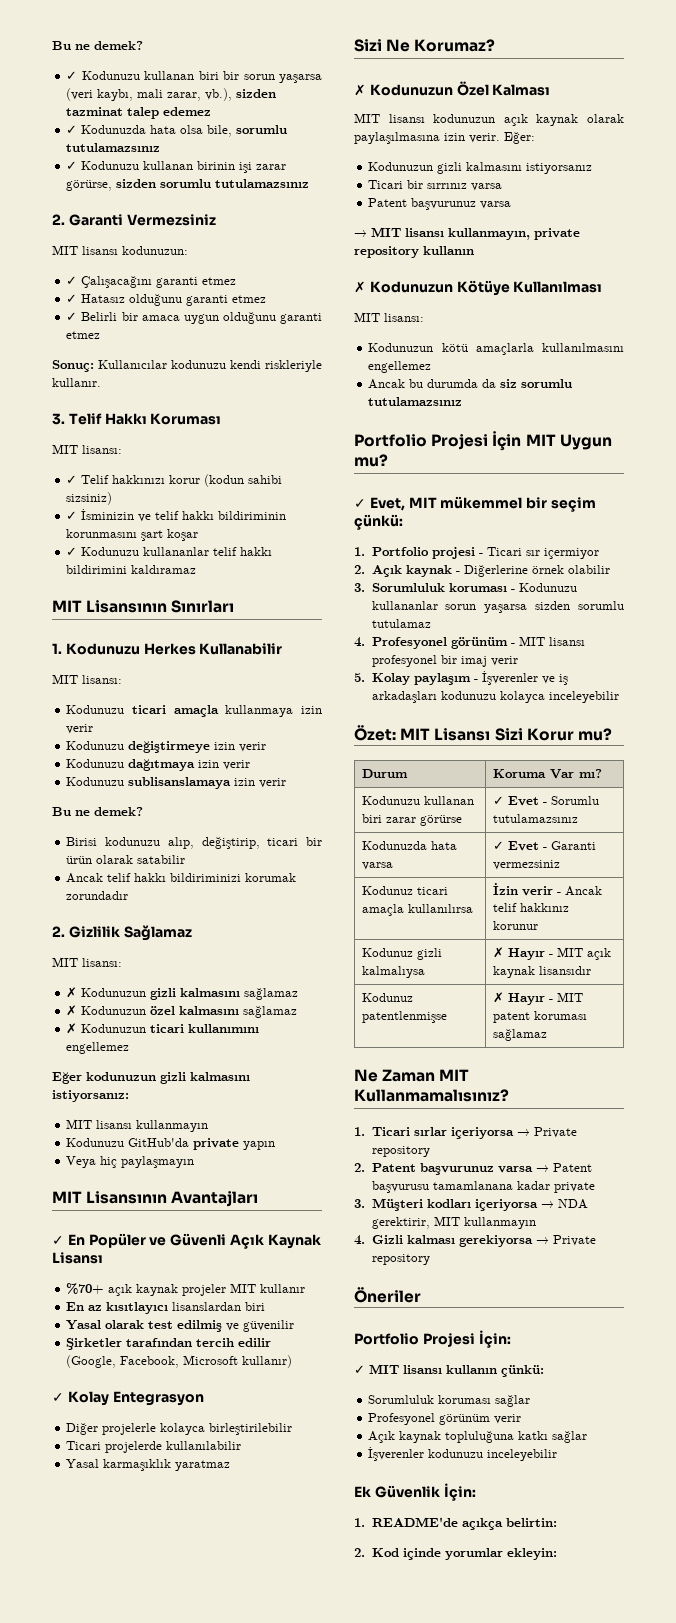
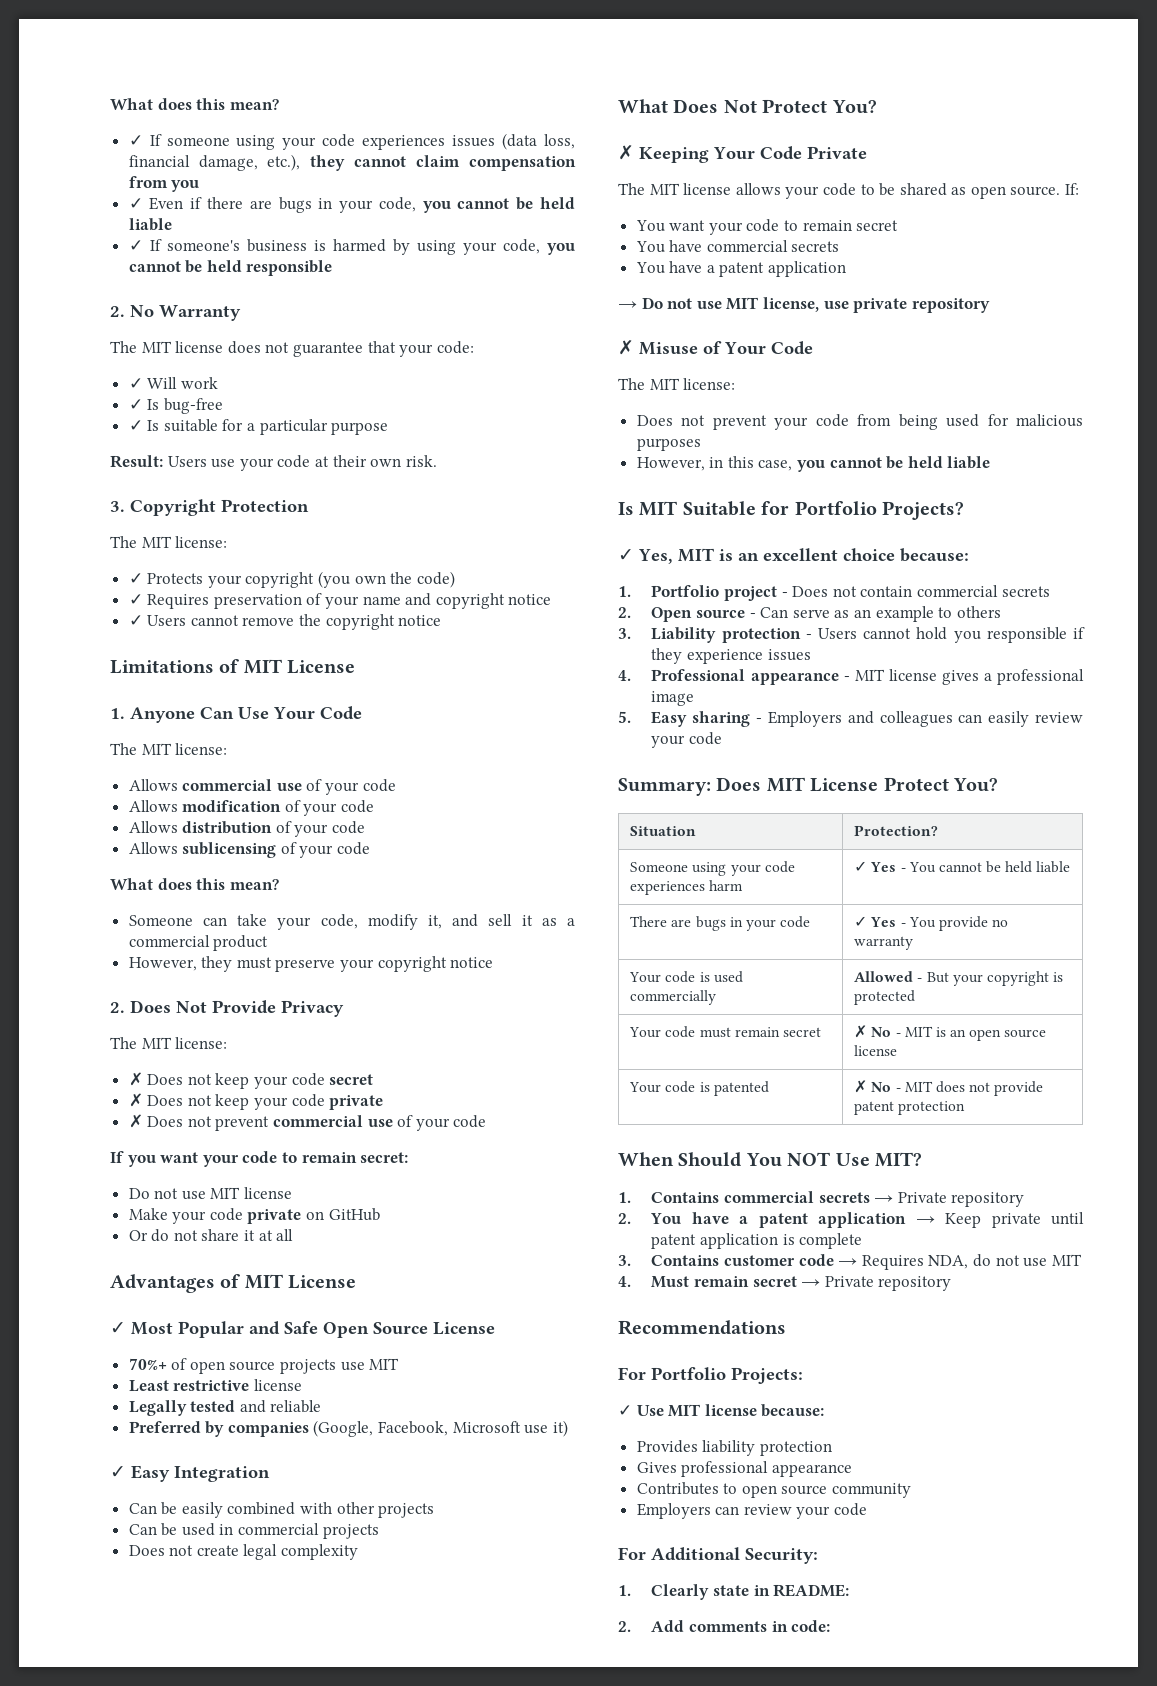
[52,41,143,50] [66,71,322,83] [66,88,277,101] [66,107,212,119] [66,125,288,137] [66,143,161,152] [66,161,287,173] [66,179,310,191] [52,214,216,226] [52,245,188,255] [66,276,237,288] [66,294,267,306] [66,312,322,324] [66,331,101,339] [52,360,322,372] [52,378,101,387] [52,413,222,425] [52,444,122,454] [66,474,283,487] [66,492,113,505] [66,509,287,522] [66,529,199,541] [66,547,273,556] [66,565,197,574] [52,600,235,613] [52,643,283,655] [52,674,122,684] [66,705,322,717] [66,724,94,734] [66,741,267,753] [66,759,251,771] [66,777,287,789] [52,807,143,816] [66,837,322,849] [66,855,186,864] [66,873,297,883] [66,891,129,900] [52,925,192,941] [52,957,122,967] [66,987,299,1000] [66,1005,298,1018] [66,1023,260,1034] [66,1042,130,1054] [52,1072,250,1084] [52,1090,129,1102] [66,1119,209,1132] [66,1138,276,1150] [66,1156,195,1168] [52,1191,259,1207] [52,1233,321,1249] [52,1252,103,1264] [66,1283,306,1296] [66,1302,266,1314] [66,1320,295,1332] [66,1338,272,1350] Bu ne demek? // ✓ Kodunuzu kullanan biri bir sorun yaşarsa (veri kaybı, mali zarar, vb.), sizden tazminat talep edemez // ✓ Kodunuzda hata olsa bile, sorumlu tutulamazsınız // ✓ Kodunuzu kullanan birinin işi zarar görürse, sizden sorumlu tutulamazsınız // 2. Garanti Vermezsiniz // MIT lisansı kodunuzun: // ✓ Çalışacağını garanti etmez // ✓ Hatasız olduğunu garanti etmez // ✓ Belirli bir amaca uygun olduğunu garanti etmez // Sonuç: Kullanıcılar kodunuzu kendi riskleriyle kullanır. // 3. Telif Hakkı Koruması // MIT lisansı: // ✓ Telif hakkınızı korur (kodun sahibi sizsiniz) // ✓ İsminizin ve telif hakkı bildiriminin korunmasını şart koşar // ✓ Kodunuzu kullananlar telif hakkı bildirimini kaldıramaz // MIT Lisansının Sınırları // 1. Kodunuzu Herkes Kullanabilir // MIT lisansı: // Kodunuzu ticari amaçla kullanmaya izin verir // Kodunuzu değiştirmeye izin verir // Kodunuzu dağıtmaya izin verir // Kodunuzu sublisanslamaya izin verir // Bu ne demek? // Birisi kodunuzu alıp, değiştirip, ticari bir ürün olarak satabilir // Ancak telif hakkı bildiriminizi korumak zorundadır // 2. Gizlilik Sağlamaz // MIT lisansı: // ✗ Kodunuzun gizli kalmasını sağlamaz // ✗ Kodunuzun özel kalmasını sağlamaz // ✗ Kodunuzun ticari kullanımını engellemez // Eğer kodunuzun gizli kalmasını istiyorsanız: // MIT lisansı kullanmayın // Kodunuzu GitHub'da private yapın // Veya hiç paylaşmayın // MIT Lisansının Avantajları // ✓ En Popüler ve Güvenli Açık Kaynak Lisansı // %70+ açık kaynak projeler MIT kullanır // En az kısıtlayıcı lisanslardan biri // Yasal olarak test edilmiş ve güvenilir // Şirketler tarafından tercih edilir -> [110,98,279,110] [128,133,575,150] [128,154,576,171] [128,176,200,192] [128,197,575,213] [128,218,172,231] [128,239,575,255] [128,260,333,276] [110,305,241,321] [110,341,474,357] [128,377,218,389] [128,398,223,414] [128,419,389,435] [110,455,437,471] [110,499,309,516] [110,536,228,548] [128,571,455,588] [128,593,552,609] [128,614,442,630] [110,659,356,674] [110,706,362,723] [110,743,228,755] [128,779,396,795] [128,800,375,816] [128,821,366,837] [128,842,371,858] [110,878,279,890] [128,914,575,930] [128,935,269,951] [128,956,494,972] [110,1000,344,1017] [110,1037,228,1049] [128,1072,374,1089] [128,1093,384,1110] [128,1114,487,1131] [110,1151,409,1167] [128,1187,293,1200] [128,1208,380,1224] [128,1229,294,1242] [110,1274,357,1293] [110,1321,495,1338] [128,1358,400,1374] [128,1379,302,1392] [128,1400,322,1416] [128,1421,309,1437] What does this mean? // ✓ If someone using your code experiences issues (data loss, financial damage, etc.), they cannot claim compensation from you // ✓ Even if there are bugs in your code, you cannot be held liable // ✓ If someone's business is harmed by using your code, you cannot be held responsible // 2. No Warranty // The MIT license does not guarantee that your code: // ✓ Will work // ✓ Is bug-free // ✓ Is suitable for a particular purpose // Result: Users use your code at their own risk. // 3. Copyright Protection // The MIT license: // ✓ Protects your copyright (you own the code) // ✓ Requires preservation of your name and copyright notice // ✓ Users cannot remove the copyright notice // Limitations of MIT License // 1. Anyone Can Use Your Code // The MIT license: // Allows commercial use of your code // Allows modification of your code // Allows distribution of your code // Allows sublicensing of your code // What does this mean? // Someone can take your code, modify it, and sell it as a commercial product // However, they must preserve your copyright notice // 2. Does Not Provide Privacy // The MIT license: // ✗ Does not keep your code secret // ✗ Does not keep your code private // ✗ Does not prevent commercial use of your code // If you want your code to remain secret: // Do not use MIT license // Make your code private on GitHub // Or do not share it at all // Advantages of MIT License // ✓ Most Popular and Safe Open Source License // 70%+ of open source projects use MIT // Least restrictive license // Legally tested and reliable // Preferred by companies
[242,1355,293,1368] [52,1391,204,1406] [66,1423,293,1435] [66,1441,242,1453] [66,1459,231,1471] [354,39,496,52] [354,81,551,96] [354,113,624,126] [354,132,535,144] [368,162,593,174] [368,180,503,191] [368,198,512,210] [354,227,530,240] kullanır) // ✓ Kolay Entegrasyon // Diğer projelerle kolayca birleştirilebilir // Ticari projelerde kullanılabilir // Yasal karmaşıklık yaratmaz // Sizi Ne Korumaz? // ✗ Kodunuzun Özel Kalması // MIT lisansı kodunuzun açık kaynak olarak paylaşılmasına izin verir. Eğer: // Kodunuzun gizli kalmasını istiyorsanız // Ticari bir sırrınız varsa // Patent başvurunuz varsa // → MIT lisansı kullanmayın, -> [524,1420,568,1437] [110,1465,270,1482] [128,1502,435,1518] [128,1523,379,1539] [128,1544,359,1560] [618,99,877,114] [618,145,867,163] [618,183,1080,199] [635,219,899,235] [635,240,840,253] [635,261,847,277] [618,297,849,312] use it) // ✓ Easy Integration // Can be easily combined with other projects // Can be used in commercial projects // Does not create legal complexity // What Does Not Protect You? // ✗ Keeping Your Code Private // The MIT license allows your code to be shared as open source. If: // You want your code to remain secret // You have commercial secrets // You have a patent application // → Do not use MIT license, use
[423,246,474,255] [354,280,603,296] [354,312,424,322] [368,343,624,355] [368,361,432,373] [368,379,573,389] [368,397,463,406] [354,431,612,451] [354,454,388,467] [354,496,596,512] [354,514,403,530] [354,547,599,559] [354,565,610,577] [354,583,577,592] [371,601,624,613] [371,619,431,628] [354,636,585,649] [371,655,518,667] [354,671,568,685] [371,691,619,703] [354,725,612,741] [362,769,409,778] [493,769,603,779] [362,796,475,805] [362,814,463,826] [493,796,600,806] [493,814,579,823] [362,841,458,850] [362,862,394,870] [493,841,597,851] [493,860,561,870] [362,886,449,895] [362,904,474,916] [493,883,603,896] [493,903,570,912] [493,921,539,930] [362,948,443,960] [362,966,426,978] [493,947,612,960] [493,966,592,978] [362,993,414,1002] [362,1011,448,1023] [493,992,584,1005] [493,1011,588,1023] [493,1029,548,1041] [354,1069,470,1082] [354,1089,509,1102] [354,1127,577,1139] [371,1146,430,1157] [354,1163,592,1175] [371,1181,595,1193] [354,1198,588,1211] [371,1216,536,1229] [354,1235,596,1247] [371,1254,430,1265] [354,1287,421,1303] [354,1330,511,1348] [354,1364,544,1377] [368,1395,531,1407] [368,1413,522,1425] [368,1431,588,1443] [368,1447,558,1461] [354,1483,476,1501] [354,1517,557,1530] [354,1548,557,1560] kullanın // ✗ Kodunuzun Kötüye Kullanılması // MIT lisansı: // Kodunuzun kötü amaçlarla kullanılmasını engellemez // Ancak bu durumda da siz sorumlu tutulamazsınız // Portfolio Projesi İçin MIT Uygun mu? // ✓ Evet, MIT mükemmel bir seçim çünkü: // 1. Portfolio projesi - Ticari sır içermiyor // 2. Açık kaynak - Diğerlerine örnek olabilir // 3. Sorumluluk koruması - Kodunuzu kullananlar sorun yaşarsa sizden sorumlu tutulamaz // 4. Profesyonel görünüm - MIT lisansı profesyonel bir imaj verir // 5. Kolay paylaşım - İşverenler ve iş arkadaşları kodunuzu kolayca inceleyebilir // Özet: MIT Lisansı Sizi Korur mu? // Durum | Koruma Var mı? // Kodunuzu kullanan biri zarar görürse | ✓ Evet - Sorumlu tutulamazsınız // Kodunuzda hata varsa | ✓ Evet - Garanti vermezsiniz // Kodunuz ticari amaçla kullanılırsa | İzin verir - Ancak telif hakkınız korunur // Kodunuz gizli kalmalıysa | ✗ Hayır - MIT açık kaynak lisansıdır // Kodunuz patentlenmişse | ✗ Hayır - MIT patent koruması sağlamaz // Ne Zaman MIT Kullanmamalısınız? // 1. Ticari sırlar içeriyorsa → Private repository // 2. Patent başvurunuz varsa → Patent başvurusu tamamlanana kadar private // 3. Müşteri kodları içeriyorsa → NDA gerektirir, MIT kullanmayın // 4. Gizli kalması gerekiyorsa → Private repository // Öneriler // Portfolio Projesi İçin: // ✓ MIT lisansı kullanın çünkü: // Sorumluluk koruması sağlar // Profesyonel görünüm verir // Açık kaynak topluluğuna katkı sağlar // İşverenler kodunuzu inceleyebilir // Ek Güvenlik İçin: // 1. README'de açıkça belirtin: // 2. Kod içinde yorumlar ekleyin: -> [618,340,813,355] [618,378,736,390] [636,414,1083,430] [636,438,701,451] [636,456,991,472] [618,501,964,520] [618,548,969,564] [618,585,1050,601] [618,606,1001,622] [618,627,1085,643] [651,648,811,664] [618,669,1084,685] [651,691,695,706] [618,711,1083,727] [651,732,722,748] [618,777,998,796] [630,826,697,836] [854,825,939,836] [630,861,795,876] [630,880,744,895] [854,861,1071,873] [630,916,811,931] [854,916,1009,931] [854,936,914,950] [629,971,743,983] [630,990,717,1005] [854,971,1064,986] [854,990,916,1005] [629,1026,821,1038] [854,1025,1047,1041] [854,1045,898,1056] [629,1081,769,1096] [854,1080,1044,1096] [854,1101,966,1115] [618,1152,922,1167] [618,1191,1025,1207] [618,1212,1084,1228] [651,1233,863,1249] [618,1254,1082,1270] [618,1276,952,1291] [618,1320,786,1335] [618,1367,803,1384] [618,1404,825,1417] [636,1440,832,1456] [636,1461,852,1477] [636,1482,912,1498] [636,1503,868,1519] [618,1547,818,1564] [618,1584,850,1600] [618,1620,831,1632] // ✗ Misuse of Your Code // The MIT license: // Does not prevent your code from being used for malicious purposes // However, in this case, you cannot be held liable // Is MIT Suitable for Portfolio Projects? // ✓ Yes, MIT is an excellent choice because: // 1. Portfolio project - Does not contain commercial secrets // 2. Open source - Can serve as an example to others // 3. Liability protection - Users cannot hold you responsible if they experience issues // 4. Professional appearance - MIT license gives a professional image // 5. Easy sharing - Employers and colleagues can easily review your code // Summary: Does MIT License Protect You? // Situation | Protection? // Someone using your code experiences harm | ✓ Yes - You cannot be held liable // There are bugs in your code | ✓ Yes - You provide no warranty // Your code is used commercially | Allowed - But your copyright is protected // Your code must remain secret | ✗ No - MIT is an open source license // Your code is patented | ✗ No - MIT does not provide patent protection // When Should You NOT Use MIT? // 1. Contains commercial secrets → Private repository // 2. You have a patent application → Keep private until patent application is complete // 3. Contains customer code → Requires NDA, do not use MIT // 4. Must remain secret → Private repository // Recommendations // For Portfolio Projects: // ✓ Use MIT license because: // Provides liability protection // Gives professional appearance // Contributes to open source community // Employers can review your code // For Additional Security: // 1. Clearly state in README: // 2. Add comments in code:

